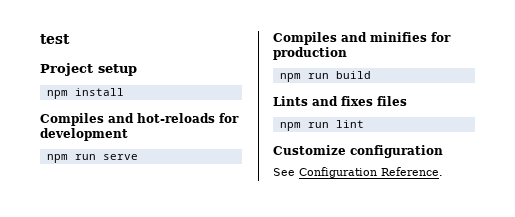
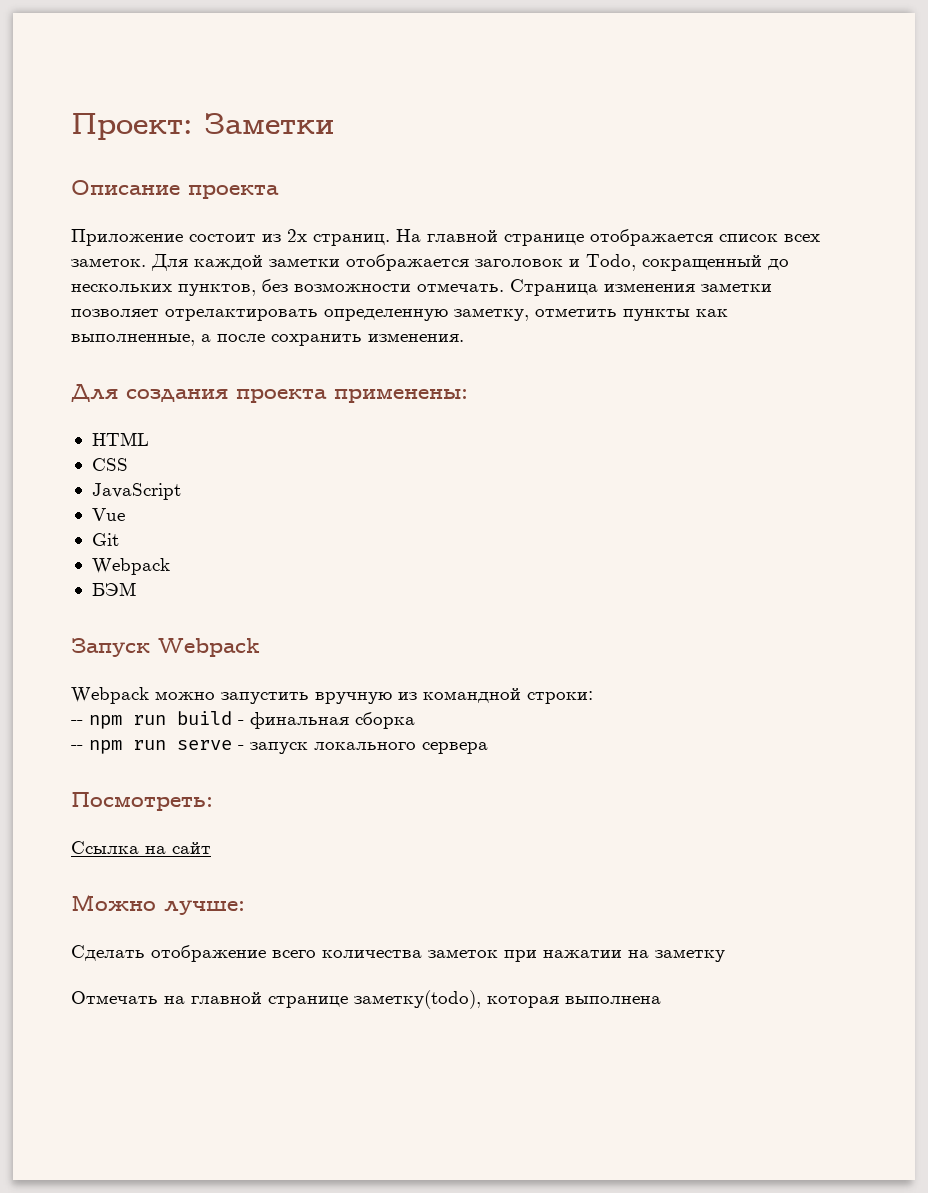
[40,34,70,44] [40,63,137,76] [46,88,124,99] [40,113,239,126] [40,128,128,141] [46,154,138,163] [273,32,451,45] [273,47,347,60] [279,71,371,82] [273,96,407,106] [279,120,364,131] [273,145,443,158] [273,167,443,178] test // Project setup // npm install // Compiles and hot-reloads for development // npm run serve // Compiles and minifies for production // npm run build // Lints and fixes files // npm run lint // Customize configuration // See Configuration Reference. -> [71,113,334,140] [71,180,279,199] [71,229,820,246] [71,254,789,271] [71,279,772,296] [71,308,728,321] [71,333,464,346] [71,384,468,403] [91,432,149,446] [91,458,128,471] [91,483,181,500] [91,508,125,521] [91,533,119,546] [91,558,170,575] [91,582,136,596] [71,638,260,657] [71,687,593,704] [71,711,415,729] [71,740,488,754] [71,792,213,811] [71,841,211,854] [71,894,245,915] [71,945,725,962] [71,990,661,1009] Проект: Заметки // Описание проекта // Приложение состоит из 2х страниц. На главной странице отображается список всех заметок. Для каждой заметки отображается заголовок и Todo, сокращенный до нескольких пунктов, без возможности отмечать. Страница изменения заметки позволяет отрелактировать определенную заметку, отметить пункты как выполненные, а после сохранить изменения. // Для создания проекта применены: // HTML // CSS // JavaScript // Vue // Git // Webpack // БЭМ // Запуск Webpack // Webpack можно запустить вручную из командной строки: // -- npm run build - финальная сборка // -- npm run serve - запуск локального сервера // Посмотреть: // Ссылка на сайт // Можно лучше: // Сделать отображение всего количества заметок при нажатии на заметку // Отмечать на главной странице заметку(todo), которая выполнена

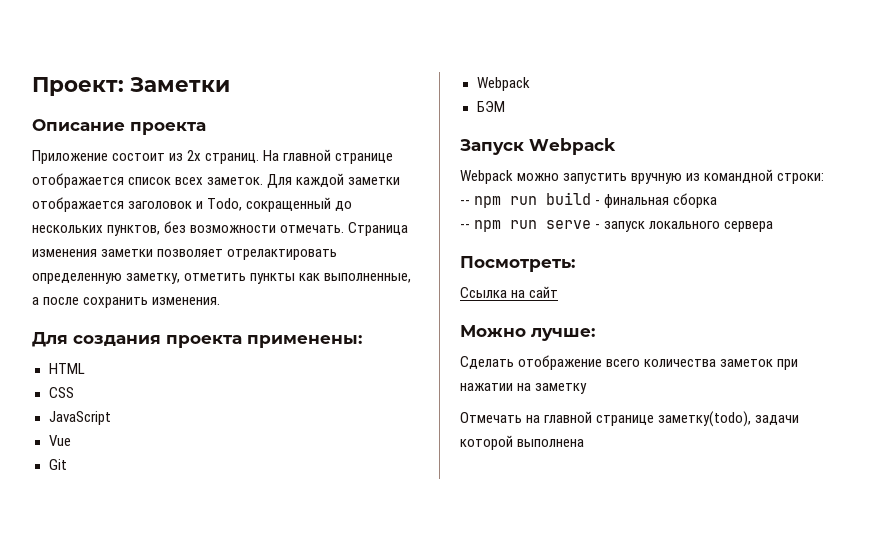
[487,996,559,1008] которая -> [755,415,800,425] [460,435,513,450] задачи которой

